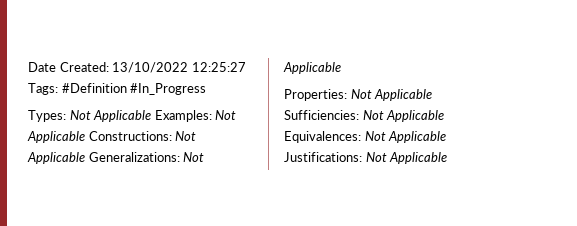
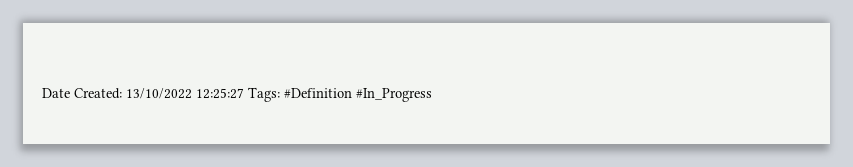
[28,110,237,122] [27,131,197,143] [27,152,205,164] [283,62,341,74] [284,89,433,101] [284,110,445,122] [284,131,447,143] [284,152,448,164] // Types: Not Applicable Examples: Not Applicable Constructions: Not Applicable Generalizations: Not Applicable // Properties: Not Applicable Sufficiencies: Not Applicable Equivalences: Not Applicable Justifications: Not Applicable -> (432, 95) none

